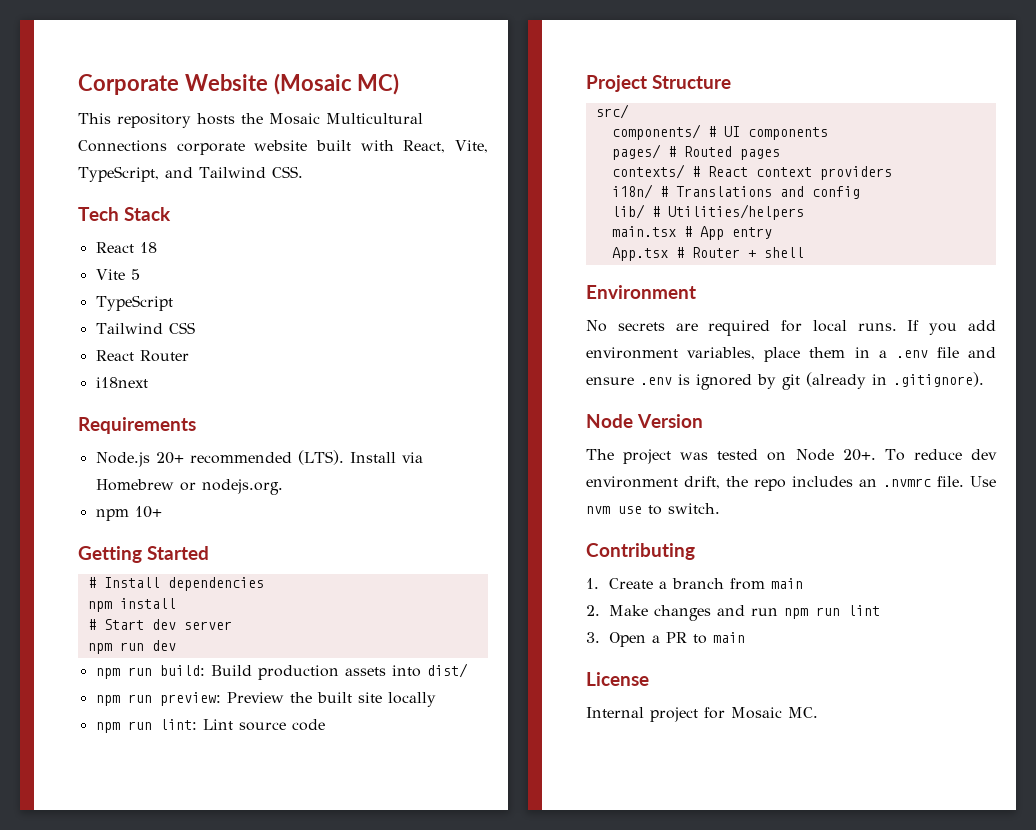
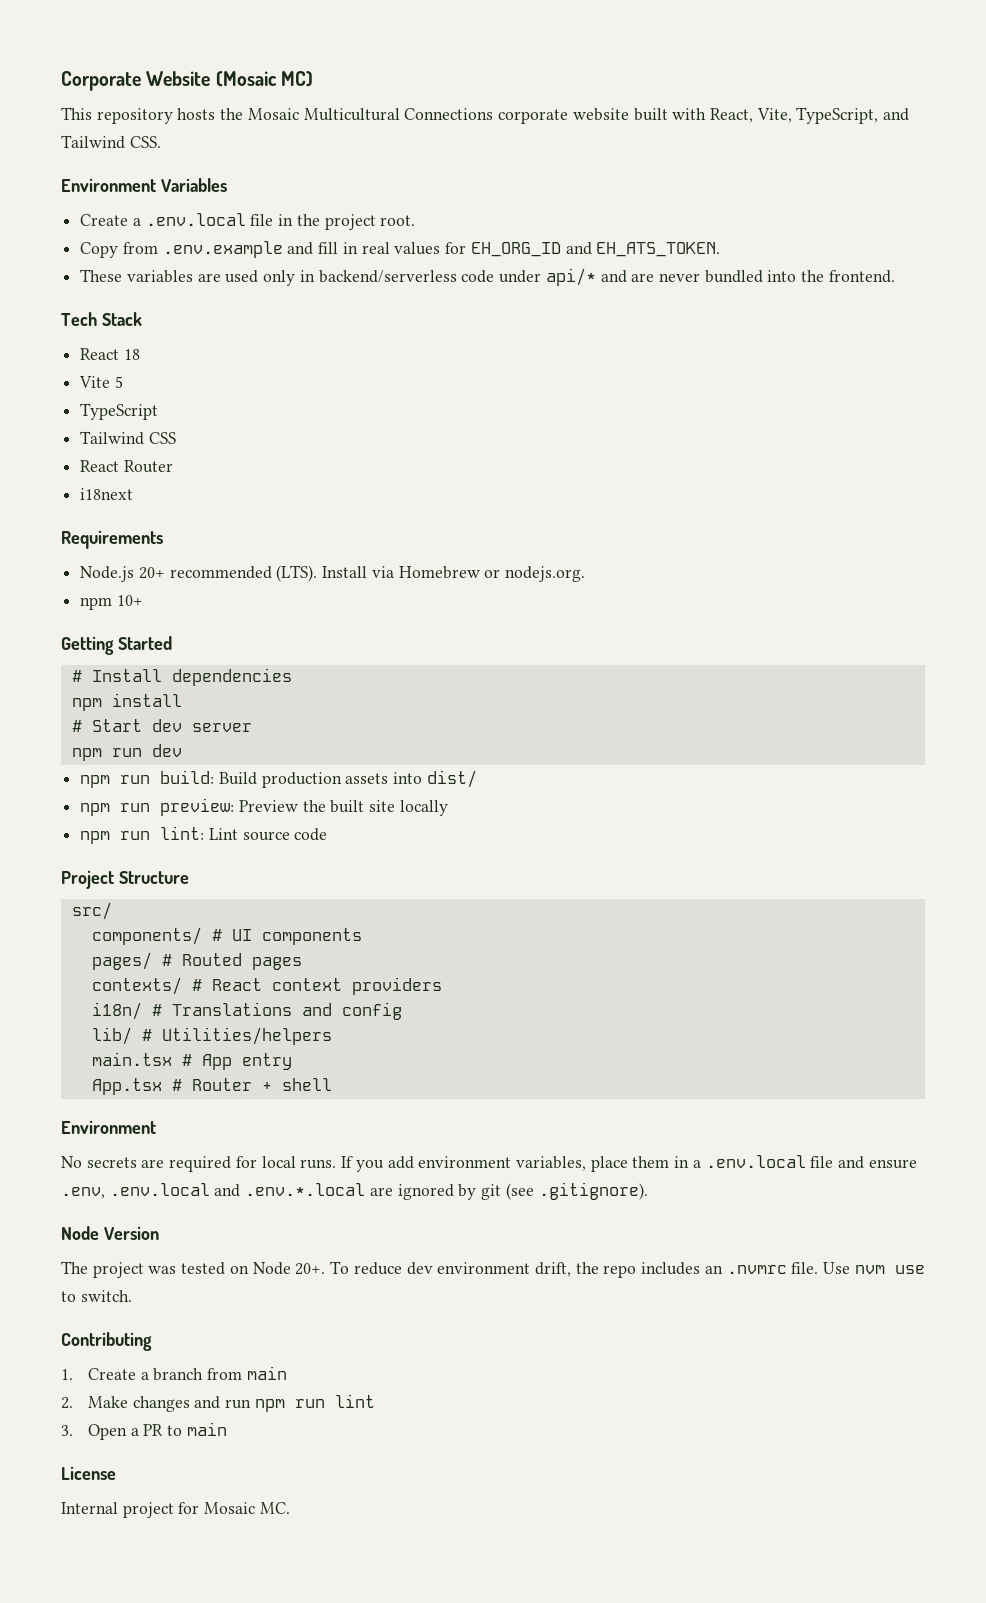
(303, 172) none -> [61,178,227,192] [80,213,416,230] [80,241,721,258] [80,268,895,286] // Environment Variables // Create a .env.local file in the project root. // Copy from .env.example and fill in real values for EH_ORG_ID and EH_ATS_TOKEN. // These variables are used only in backend/serverless code under api/* and are never bundled into the frontend.
[895,350,928,358] .env -> [705,1155,806,1168] .env.local
[640,374,690,385] .env is -> [61,1183,393,1199] .env, .env.local and .env.*.local are
[806,372,887,389] (already in -> [505,1183,534,1200] (see

